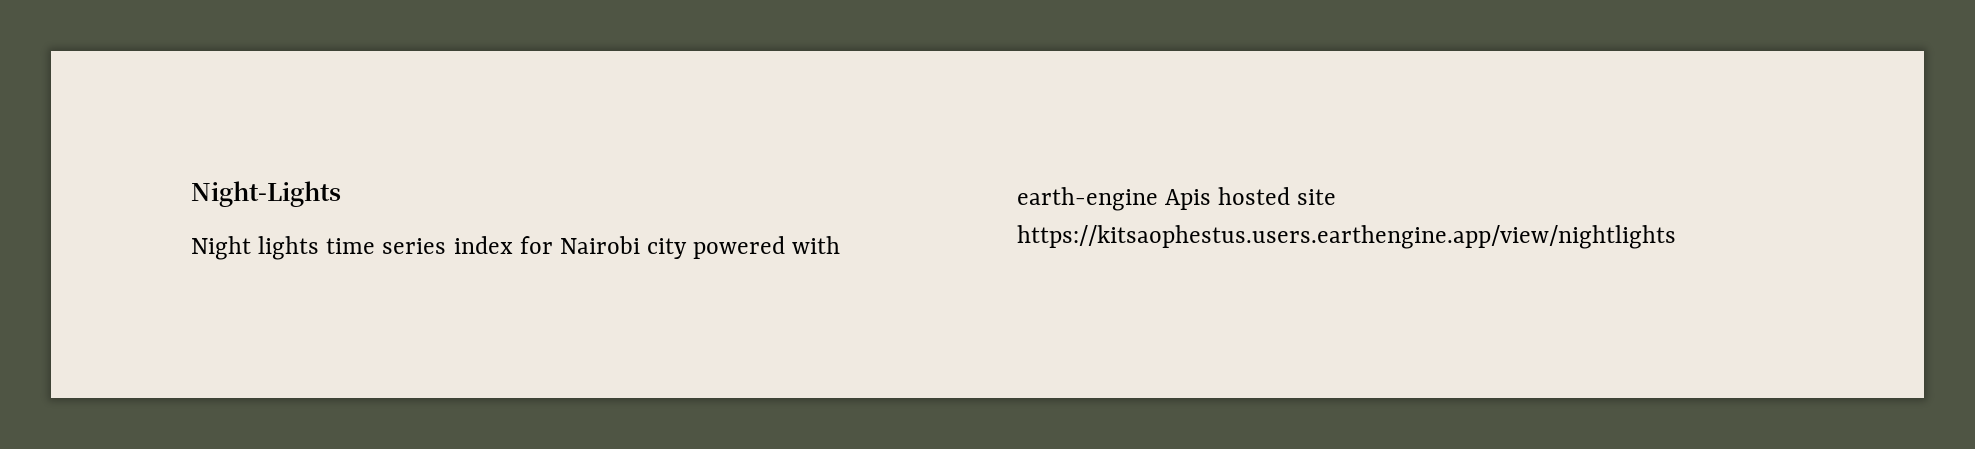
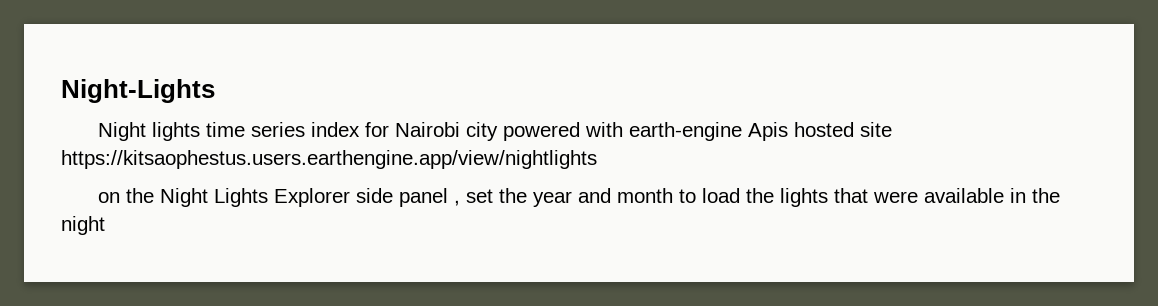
(1676, 237) none -> [98,188,1061,207] [61,216,105,235] // on the Night Lights Explorer side panel , set the year and month to load the lights that were available in the night

